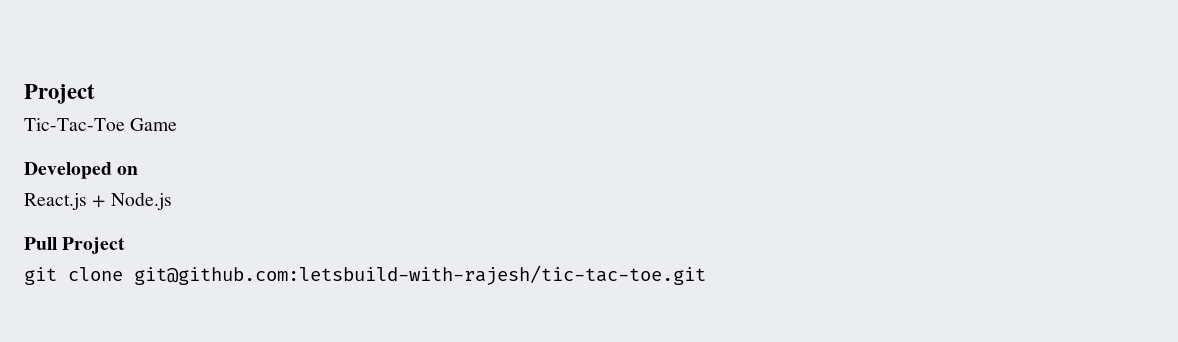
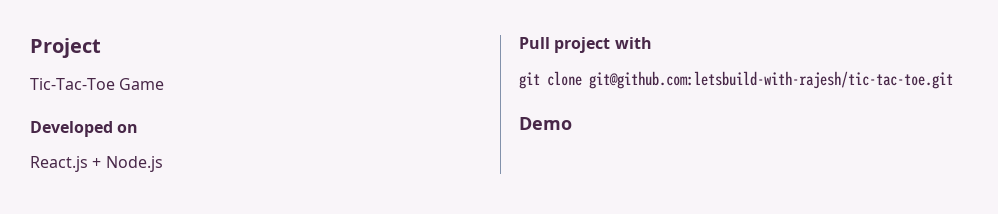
[62,237,126,254] Project -> [554,37,652,53] project with
(706, 275) none -> [519,117,572,130] // Demo

